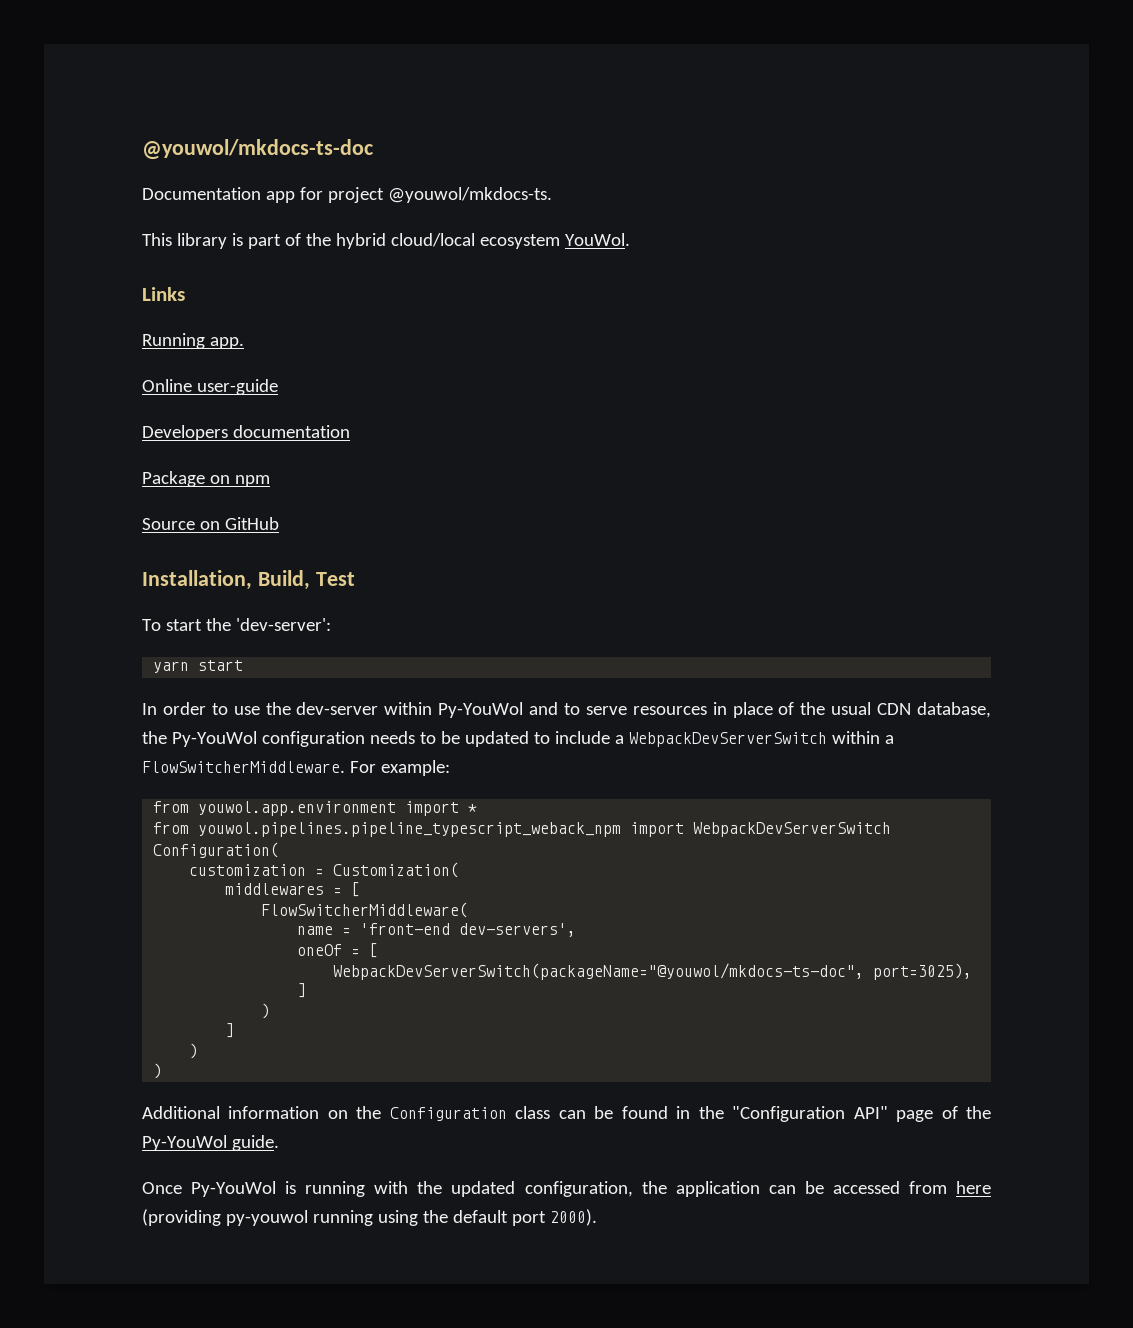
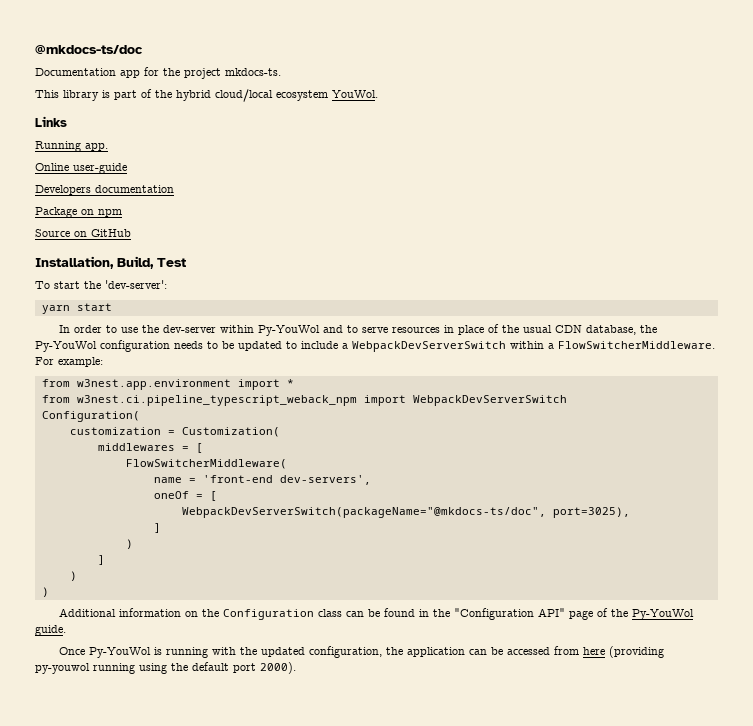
[142,139,373,160] @youwol/mkdocs-ts-doc -> [35,45,143,54] @mkdocs-ts/doc
[327,187,552,203] project @youwol/mkdocs-ts. -> [163,68,281,79] the project mkdocs-ts.
[198,801,397,816] youwol.app.environment -> [76,379,231,390] w3nest.app.environment
[198,822,622,837] youwol.pipelines.pipeline_typescript_weback_npm -> [76,395,357,406] w3nest.ci.pipeline_typescript_weback_npm
[333,963,865,980] WebpackDevServerSwitch(packageName="@youwol/mkdocs-ts-doc", -> [181,507,546,518] WebpackDevServerSwitch(packageName="@mkdocs-ts/doc",

